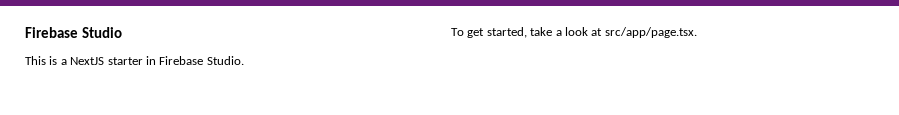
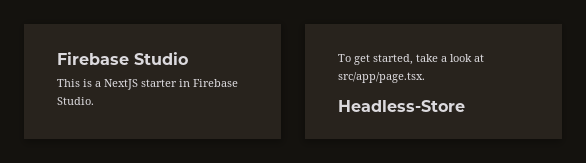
(697, 32) none -> [338,100,465,112] // Headless-Store

